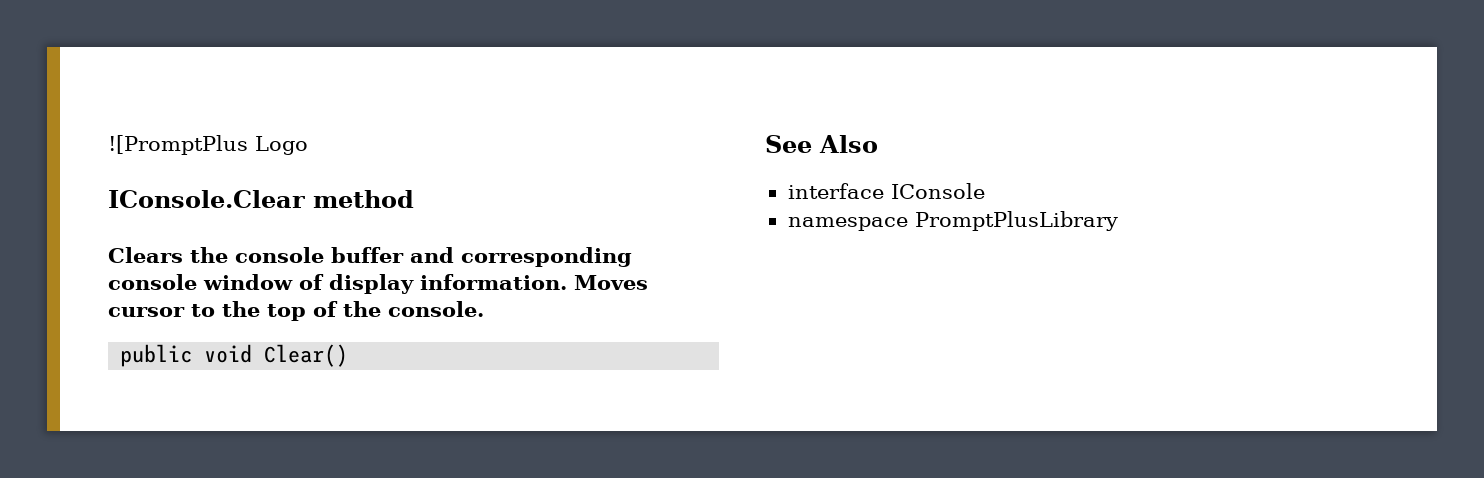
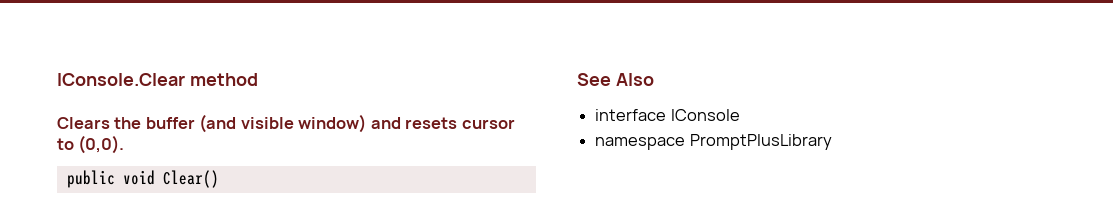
[108,135,308,155] ![PromptPlus Logo // -> (57, 79) none
[235,247,632,267] [108,274,648,294] [108,301,484,321] console buffer and corresponding console window of display information. Moves cursor to the top of the console. -> [145,114,515,133] [57,135,125,154] buffer (and visible window) and resets cursor to (0,0).

